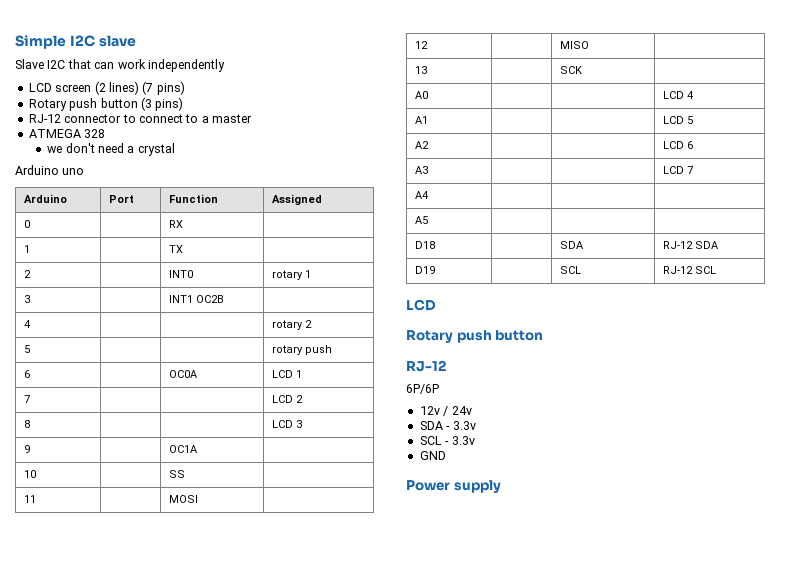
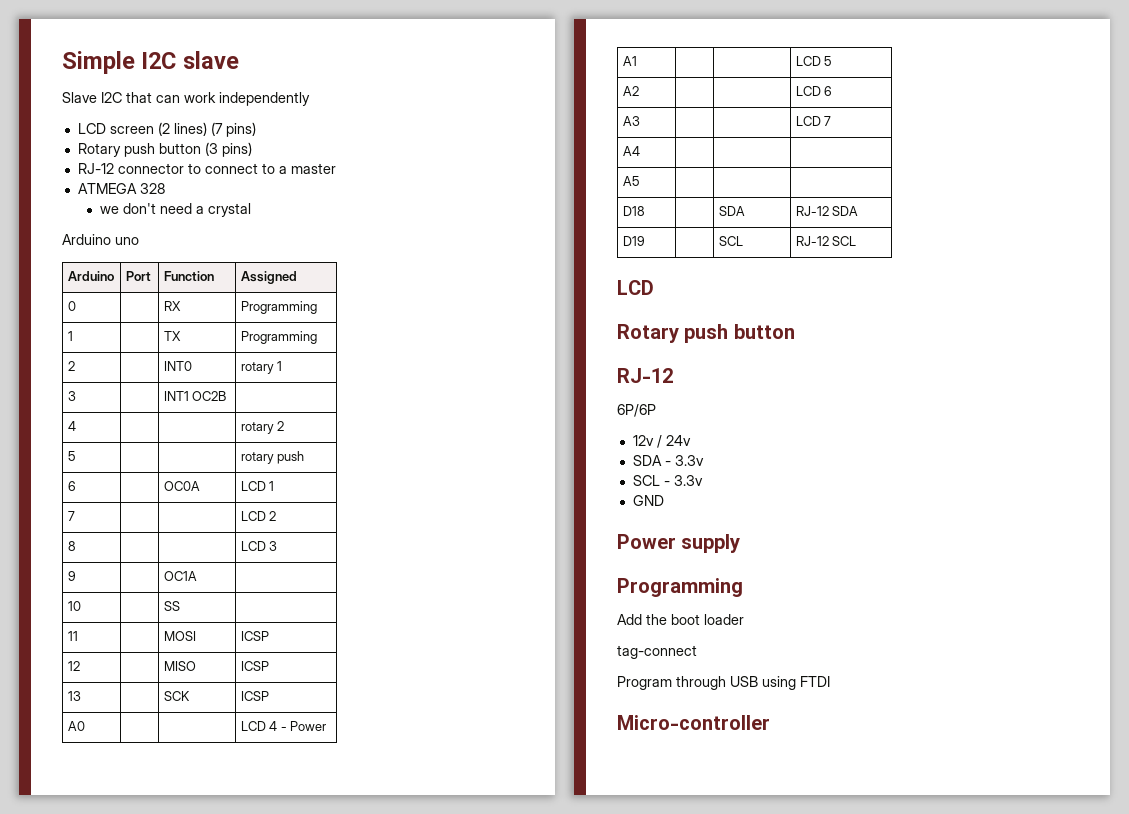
(183, 224) none -> [240,301,317,314] Programming
(183, 249) none -> [240,331,317,344] Programming
(198, 499) none -> [240,631,269,641] ICSP
(589, 45) none -> [240,661,269,671] ICSP
(582, 70) none -> [240,691,269,701] ICSP
(694, 95) none -> [280,721,327,731] - Power
(501, 486) none -> [617,578,743,597] [617,614,744,625] [617,645,697,659] [617,676,830,690] [617,715,770,730] // Programming // Add the boot loader // tag-connect // Program through USB using FTDI // Micro-controller

